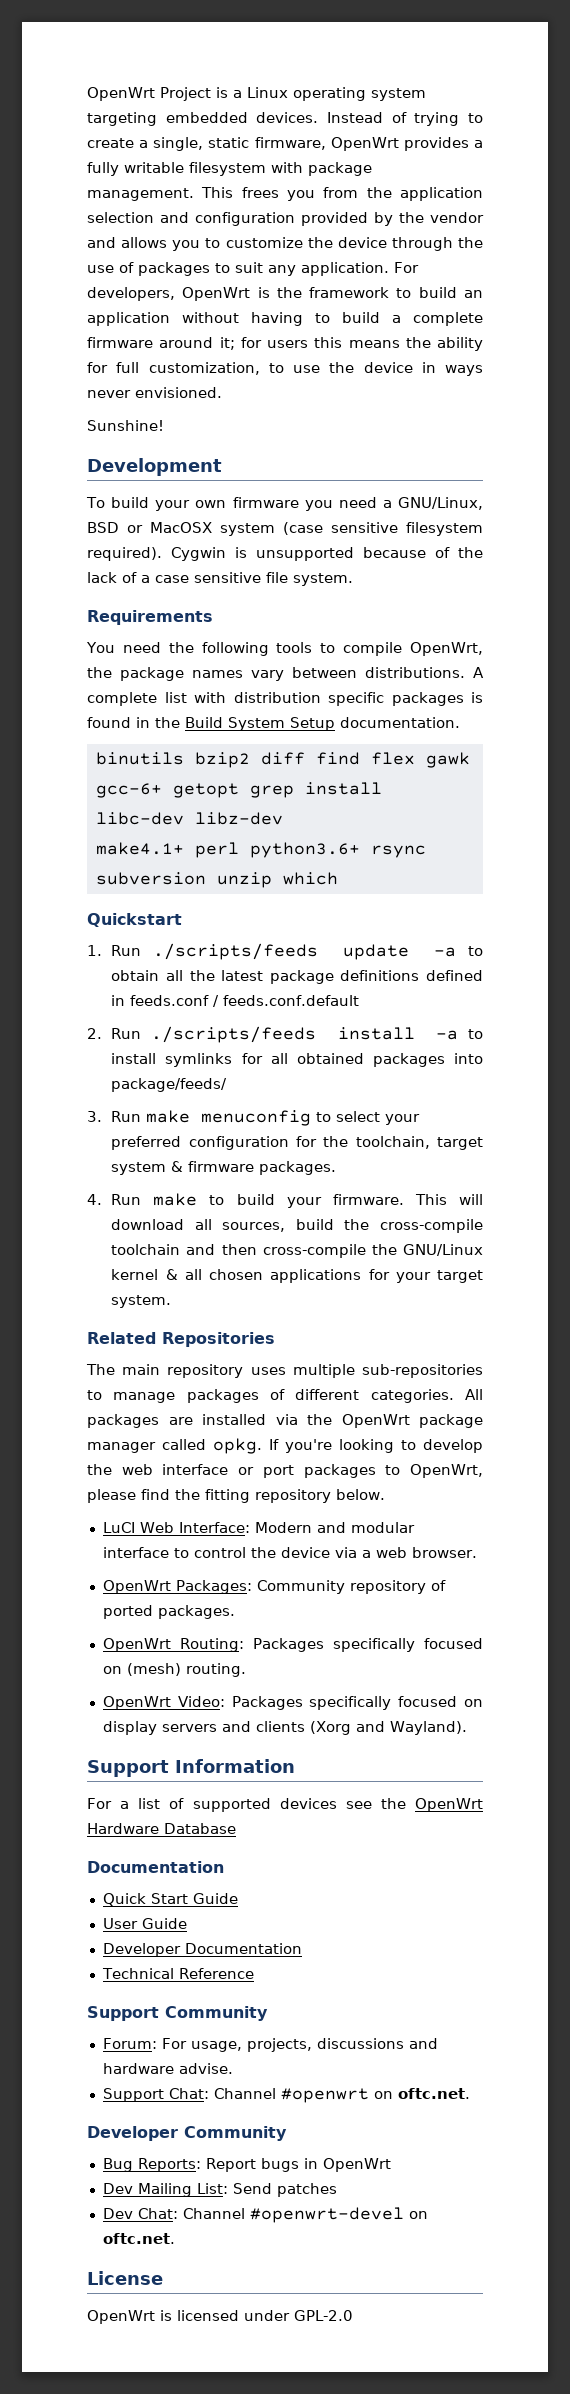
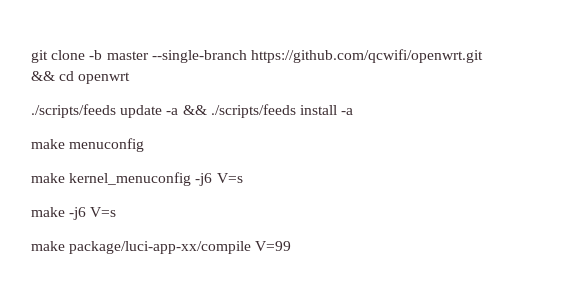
[87,87,426,101] [87,112,484,126] [87,137,484,151] [87,162,372,176] [87,187,483,201] [87,212,484,226] [87,237,483,251] [87,262,419,276] [87,287,483,301] [87,312,483,326] [87,337,483,351] [87,362,483,376] [87,387,222,398] [87,420,164,431] [87,458,222,476] [86,497,483,511] [87,522,483,536] [87,547,483,561] [87,572,353,586] [87,610,213,625] [86,642,483,656] [87,667,484,681] [87,692,483,706] [87,717,460,731] [95,752,470,768] [95,782,382,798] [95,812,283,825] [95,842,426,858] [95,872,338,888] [87,913,182,927] [87,943,484,960] [111,970,484,984] [111,995,360,1007] [87,1026,484,1043] [111,1053,483,1067] [111,1078,228,1092] [87,1110,421,1126] [111,1136,484,1150] [111,1161,337,1175] [87,1193,484,1208] [111,1219,483,1233] [111,1244,484,1258] [111,1269,483,1283] [111,1295,172,1308] [87,1332,275,1347] [86,1364,483,1378] [87,1389,483,1403] [87,1414,483,1428] [87,1438,483,1454] [87,1464,484,1478] [87,1489,385,1503] [102,1522,415,1533] [102,1547,477,1558] [102,1580,446,1594] [102,1605,235,1619] [102,1638,483,1652] [102,1663,246,1677] [102,1696,483,1710] [102,1721,467,1735] [87,1759,295,1777] [87,1798,483,1812] [87,1823,236,1834] [87,1861,224,1873] [102,1893,238,1906] [102,1918,187,1929] [102,1943,302,1957] [101,1968,254,1979] [87,2006,268,2021] [102,2038,438,2052] [102,2063,233,2074] [102,2088,470,2103] [87,2126,287,2141] [102,2158,391,2172] [102,2183,337,2197] [102,2207,428,2223] [102,2233,175,2244] [87,2271,163,2285] [87,2310,353,2324] OpenWrt Project is a Linux operating system targeting embedded devices. Instead of trying to create a single, static firmware, OpenWrt provides a fully writable filesystem with package management. This frees you from the application selection and configuration provided by the vendor and allows you to customize the device through the use of packages to suit any application. For developers, OpenWrt is the framework to build an application without having to build a complete firmware around it; for users this means the ability for full customization, to use the device in ways never envisioned. // Sunshine! // Development // To build your own firmware you need a GNU/Linux, BSD or MacOSX system (case sensitive filesystem required). Cygwin is unsupported because of the lack of a case sensitive file system. // Requirements // You need the following tools to compile OpenWrt, the package names vary between distributions. A complete list with distribution specific packages is found in the Build System Setup documentation. // binutils bzip2 diff find flex gawk gcc-6+ getopt grep install libc-dev libz-dev // make4.1+ perl python3.6+ rsync subversion unzip which // Quickstart // 1. Run ./scripts/feeds update -a to obtain all the latest package definitions defined in feeds.conf / feeds.conf.default // 2. Run ./scripts/feeds install -a to install symlinks for all obtained packages into package/feeds/ // 3. Run make menuconfig to select your preferred configuration for the toolchain, target system & firmware packages. // 4. Run make to build your firmware. This will download all sources, build the cross-compile toolchain and then cross-compile the GNU/Linux kernel & all chosen applications for your target system. // Related Repositories // The main repository uses multiple sub-repositories to manage packages of different categories. All packages are installed via the OpenWrt package manager called opkg. If you're looking to develop the web interface or port packages to OpenWrt, please find the fitting repository below. // LuCI Web Interface: Modern and modular interface to control the device via a web browser. // OpenWrt Packages: Community repository of ported packages. // OpenWrt Routing: Packages specifically focused on (mesh) routing. // OpenWrt Video: Packages specifically focused on display servers and clients (Xorg and Wayland). // Support Information // For a list of supported devices see the OpenWrt Hardware Database // Documentation // Quick Start Guide // User Guide // Developer Documentation // Technical Reference // Support Community // Forum: For usage, projects, discussions and hardware advise. // Support Chat: Channel #openwrt on oftc.net. // Developer Community // Bug Reports: Report bugs in OpenWrt // Dev Mailing List: Send patches // Dev Chat: Channel #openwrt-devel on oftc.net. // License // OpenWrt is licensed under GPL-2.0 -> [31,49,483,63] [31,71,131,84] [31,104,354,118] [31,138,145,152] [31,172,243,186] [31,207,117,220] [31,241,292,254] git clone -b master --single-branch https://github.com/qcwifi/openwrt.git && cd openwrt // ./scripts/feeds update -a && ./scripts/feeds install -a // make menuconfig // make kernel_menuconfig -j6 V=s // make -j6 V=s // make package/luci-app-xx/compile V=99

